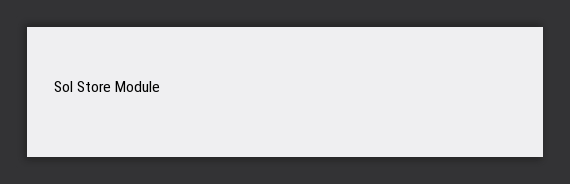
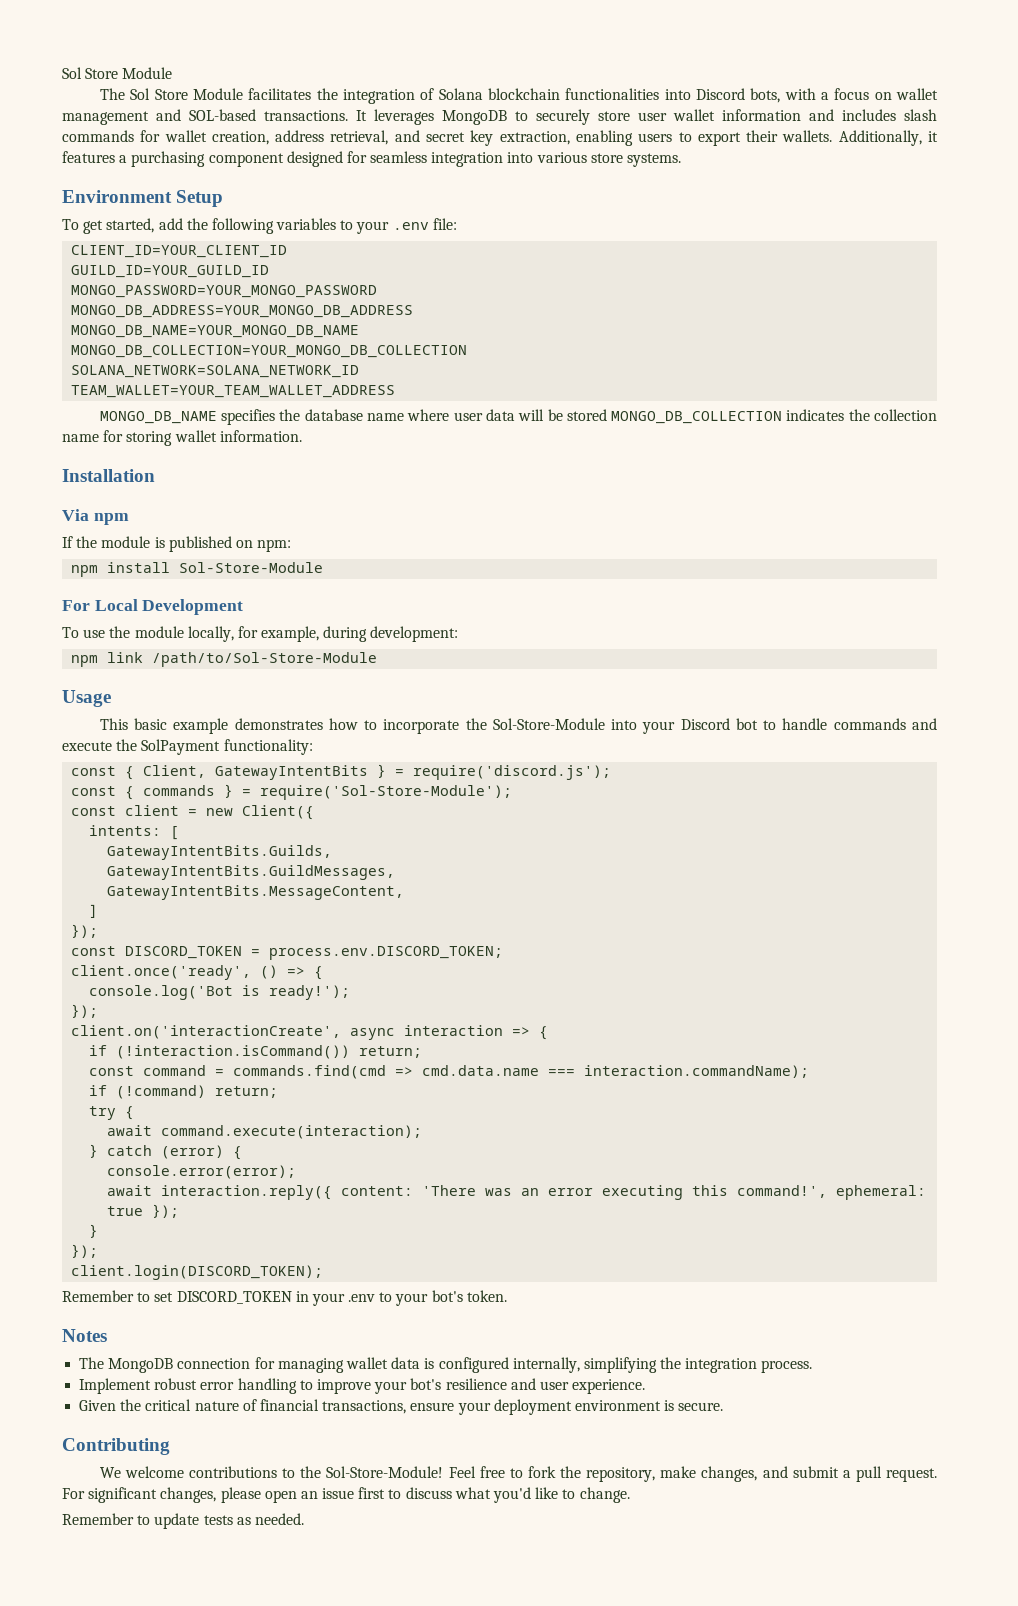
[54,81,161,92] Sol Store Module -> [62,67,173,79] [99,88,939,104] [62,109,937,125] [62,130,938,146] [62,151,682,167] [62,190,224,207] [62,218,457,234] [71,245,288,258] [71,265,270,278] [71,285,378,298] [71,305,414,318] [71,325,360,338] [71,345,468,358] [71,365,360,378] [71,385,396,398] [99,409,937,425] [62,430,302,446] [62,469,155,482] [62,509,129,525] [62,536,292,552] [71,562,324,577] [62,599,244,615] [62,626,459,642] [71,652,378,667] [62,690,111,707] [99,718,937,734] [62,739,313,755] [71,764,612,780] [71,784,513,800] [71,805,315,820] [89,825,180,840] [107,845,333,860] [107,865,396,880] [107,885,405,900] [89,904,99,918] [71,924,99,938] [71,946,504,960] [71,965,324,980] [89,985,351,1000] [71,1004,99,1018] [71,1025,549,1040] [89,1045,423,1059] [89,1065,810,1079] [89,1085,279,1099] [89,1106,135,1120] [107,1125,423,1139] [89,1144,243,1160] [107,1165,297,1179] [107,1185,927,1200] [107,1204,180,1218] [89,1224,99,1238] [71,1244,99,1258] [71,1265,324,1280] [62,1290,507,1306] [62,1329,107,1342] [79,1357,813,1373] [79,1378,646,1394] [79,1399,724,1415] [62,1438,170,1455] [99,1466,937,1482] [62,1487,630,1503] [62,1513,304,1529] Sol Store Module // The Sol Store Module facilitates the integration of Solana blockchain functionalities into Discord bots, with a focus on wallet management and SOL-based transactions. It leverages MongoDB to securely store user wallet information and includes slash commands for wallet creation, address retrieval, and secret key extraction, enabling users to export their wallets. Additionally, it features a purchasing component designed for seamless integration into various store systems. // Environment Setup // To get started, add the following variables to your .env file: // CLIENT_ID=YOUR_CLIENT_ID // GUILD_ID=YOUR_GUILD_ID // MONGO_PASSWORD=YOUR_MONGO_PASSWORD // MONGO_DB_ADDRESS=YOUR_MONGO_DB_ADDRESS // MONGO_DB_NAME=YOUR_MONGO_DB_NAME // MONGO_DB_COLLECTION=YOUR_MONGO_DB_COLLECTION // SOLANA_NETWORK=SOLANA_NETWORK_ID // TEAM_WALLET=YOUR_TEAM_WALLET_ADDRESS // MONGO_DB_NAME specifies the database name where user data will be stored MONGO_DB_COLLECTION indicates the collection name for storing wallet information. // Installation // Via npm // If the module is published on npm: // npm install Sol-Store-Module // For Local Development // To use the module locally, for example, during development: // npm link /path/to/Sol-Store-Module // Usage // This basic example demonstrates how to incorporate the Sol-Store-Module into your Discord bot to handle commands and execute the SolPayment functionality: // const { Client, GatewayIntentBits } = require('discord.js'); // const { commands } = require('Sol-Store-Module'); // const client = new Client({ // intents: [ // GatewayIntentBits.Guilds, // GatewayIntentBits.GuildMessages, // GatewayIntentBits.MessageContent, // ] // }); // const DISCORD_TOKEN = process.env.DISCORD_TOKEN; // client.once('ready', () => { // console.log('Bot is ready!'); // }); // client.on('interactionCreate', async interaction => { // if (!interaction.isCommand()) return; // const command = commands.find(cmd => cmd.data.name === interaction.commandName); // if (!command) return; // try { // await command.execute(interaction); // } catch (error) { // console.error(error); // await interaction.reply({ content: 'There was an error executing this command!', ephemeral: true }); // } // }); // client.login(DISCORD_TOKEN); // Remember to set DISCORD_TOKEN in your .env to your bot's token. // Notes // The MongoDB connection for managing wallet data is configured internally, simplifying the integration process. // Implement robust error handling to improve your bot's resilience and user experience. // Given the critical nature of financial transactions, ensure your deployment environment is secure. // Contributing // We welcome contributions to the Sol-Store-Module! Feel free to fork the repository, make changes, and submit a pull request. For significant changes, please open an issue first to discuss what you'd like to change. // Remember to update tests as needed.

